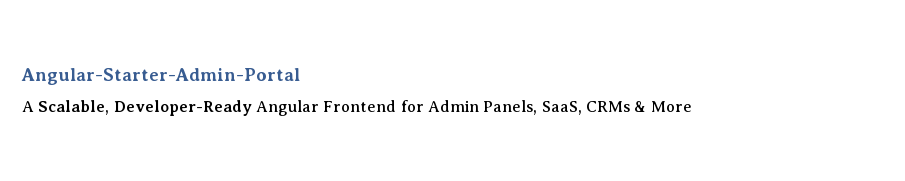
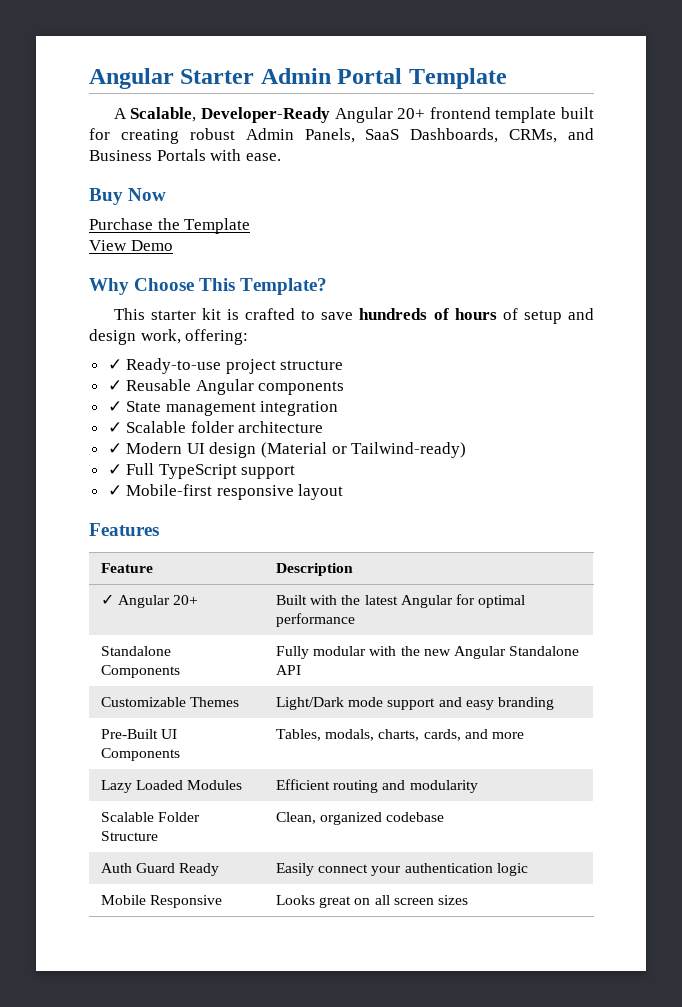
[21,68,300,85] Angular-Starter-Admin-Portal -> [89,68,507,89] Angular Starter Admin Portal Template
[323,100,692,115] Frontend for Admin Panels, SaaS, CRMs & More -> [397,107,594,123] [89,128,594,144] [89,149,281,161] [89,188,167,205] [89,218,251,234] [89,240,173,251] [89,278,328,295] [113,308,594,324] [89,329,249,345] [107,358,344,374] [107,379,345,395] [107,401,339,416] [107,421,324,433] [107,442,467,458] [107,463,296,479] [107,484,344,500] [89,523,159,536] [101,563,154,573] [276,563,354,576] [101,594,199,608] [276,594,526,608] [276,613,356,627] [101,646,172,656] [101,665,181,678] [276,646,580,659] [276,665,302,675] [101,697,240,707] [276,697,554,710] [101,729,178,739] [101,748,181,761] [276,729,524,741] [101,780,243,793] [276,779,478,793] [101,812,201,822] [101,831,159,841] [276,812,445,825] [101,863,220,876] [276,863,528,876] [101,895,223,908] [276,895,468,908] 20+ frontend template built for creating robust Admin Panels, SaaS Dashboards, CRMs, and Business Portals with ease. // Buy Now // Purchase the Template // View Demo // Why Choose This Template? // This starter kit is crafted to save hundreds of hours of setup and design work, offering: // ✓ Ready-to-use project structure // ✓ Reusable Angular components // ✓ State management integration // ✓ Scalable folder architecture // ✓ Modern UI design (Material or Tailwind-ready) // ✓ Full TypeScript support // ✓ Mobile-first responsive layout // Features // Feature | Description // ✓ Angular 20+ | Built with the latest Angular for optimal performance // Standalone Components | Fully modular with the new Angular Standalone API // Customizable Themes | Light/Dark mode support and easy branding // Pre-Built UI Components | Tables, modals, charts, cards, and more // Lazy Loaded Modules | Efficient routing and modularity // Scalable Folder Structure | Clean, organized codebase // Auth Guard Ready | Easily connect your authentication logic // Mobile Responsive | Looks great on all screen sizes

